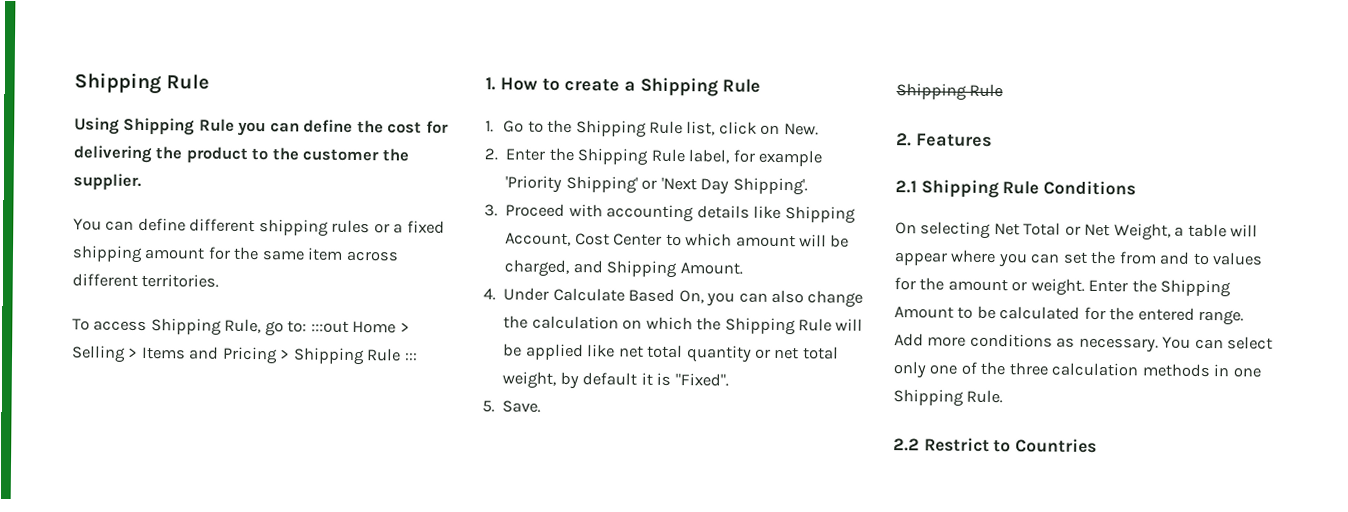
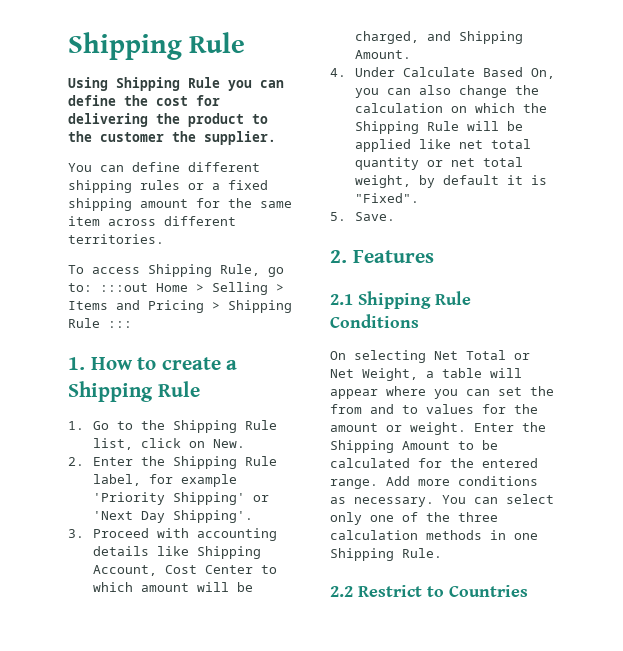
[896,83,1004,101] // Shipping Rule -> (395, 216) none

